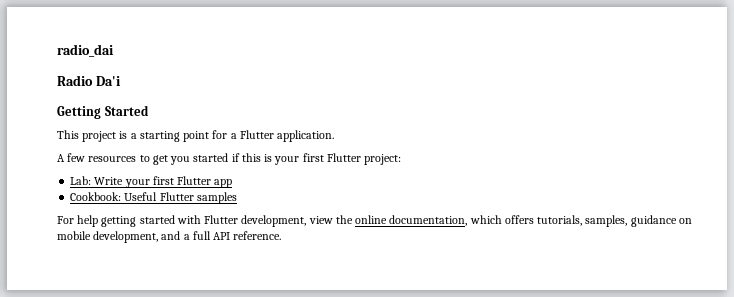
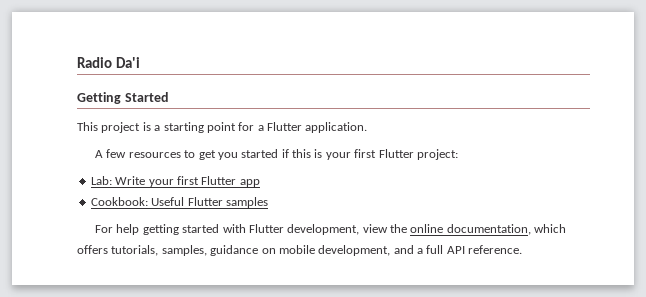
[57,44,114,57] radio_dai // -> (77, 62) none

